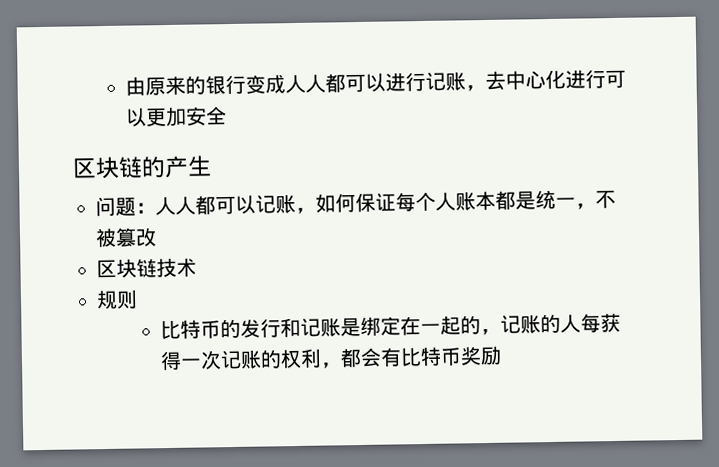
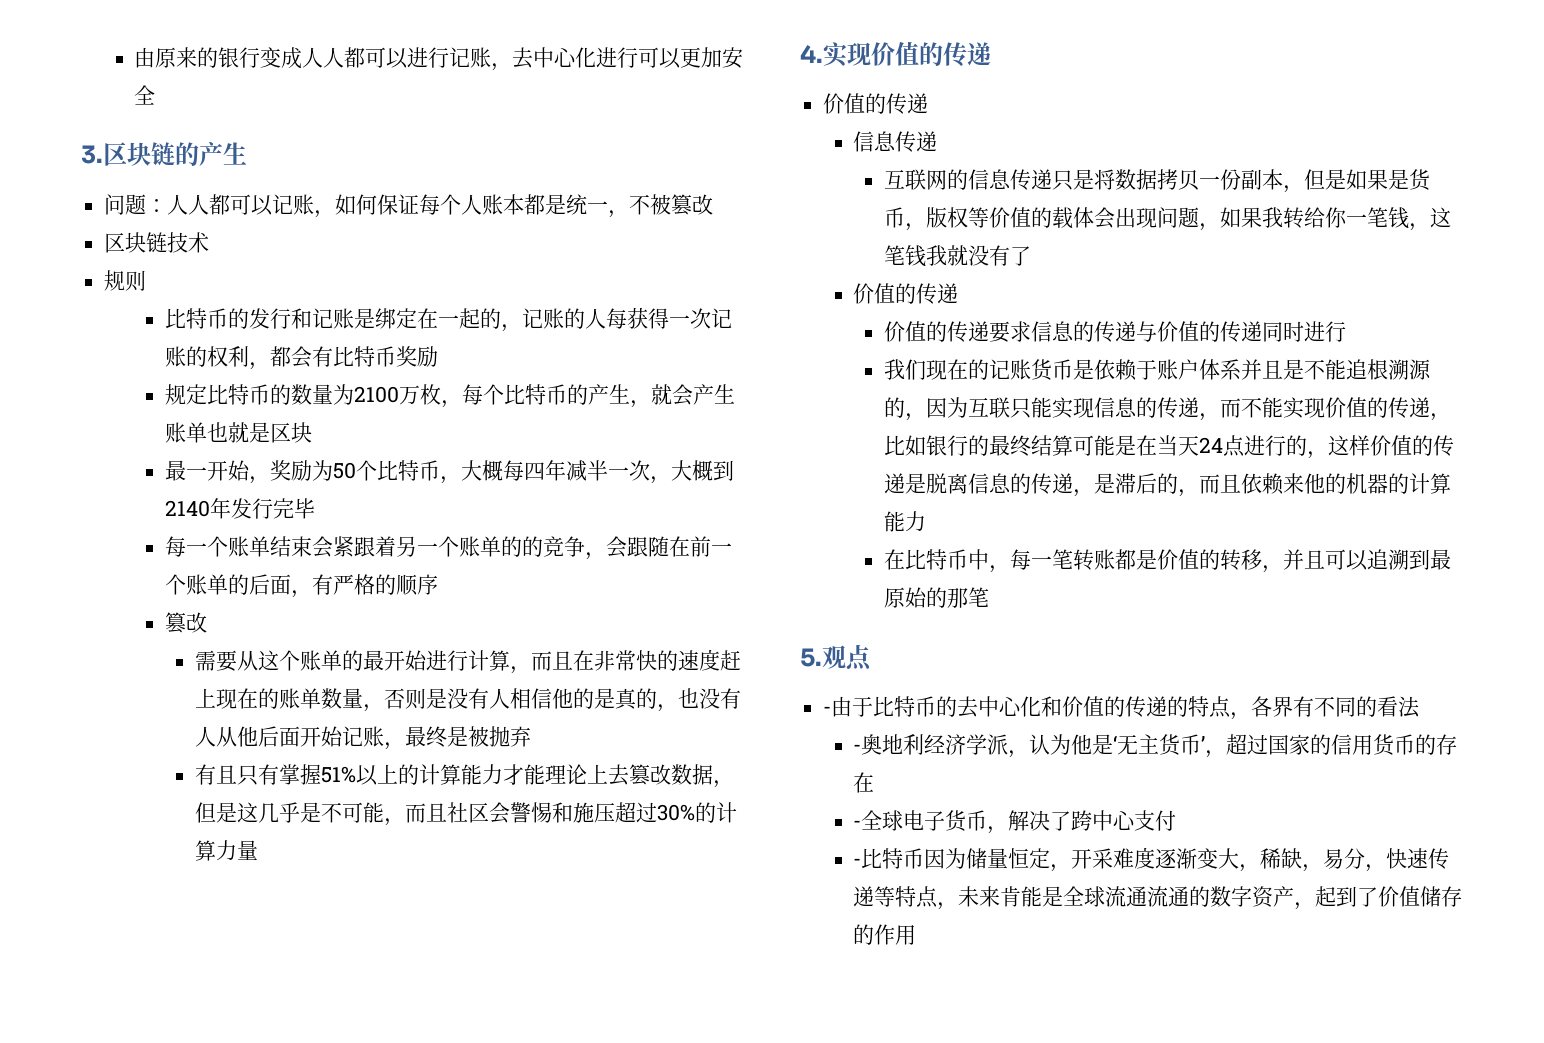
(227, 116) none -> [81,145,103,164] 3.
(503, 355) none -> [164,384,735,408] [164,422,312,443] [164,460,734,484] [164,498,315,519] [164,536,732,560] [164,574,438,598] [164,612,207,633] [195,649,742,674] [195,688,742,712] [195,726,532,750] [195,764,735,788] [195,802,738,826] [195,840,259,861] [800,41,991,67] [823,93,929,114] [853,131,938,152] [883,169,1432,193] [883,207,1451,231] [883,245,1031,267] [853,283,959,304] [883,321,1346,343] [883,359,1431,381] [883,397,1451,421] [883,435,1454,459] [883,473,1451,497] [883,511,926,532] [883,549,1451,573] [883,587,989,608] [800,644,872,671] [823,696,1421,720] [853,734,1458,758] [853,772,875,793] [853,810,1177,834] [853,847,1450,872] [853,886,1463,910] [853,924,917,945] // 规定比特币的数量为2100万枚，每个比特币的产生，就会产生账单也就是区块 // 最一开始，奖励为50个比特币，大概每四年减半一次，大概到2140年发行完毕 // 每一个账单结束会紧跟着另一个账单的的竞争，会跟随在前一个账单的后面，有严格的顺序 // 篡改 // 需要从这个账单的最开始进行计算，而且在非常快的速度赶上现在的账单数量，否则是没有人相信他的是真的，也没有人从他后面开始记账，最终是被抛弃 // 有且只有掌握51%以上的计算能力才能理论上去篡改数据，但是这几乎是不可能，而且社区会警惕和施压超过30%的计算力量 // 4.实现价值的传递 // 价值的传递 // 信息传递 // 互联网的信息传递只是将数据拷贝一份副本，但是如果是货币，版权等价值的载体会出现问题，如果我转给你一笔钱，这笔钱我就没有了 // 价值的传递 // 价值的传递要求信息的传递与价值的传递同时进行 // 我们现在的记账货币是依赖于账户体系并且是不能追根溯源的，因为互联只能实现信息的传递，而不能实现价值的传递，比如银行的最终结算可能是在当天24点进行的，这样价值的传递是脱离信息的传递，是滞后的，而且依赖来他的机器的计算能力 // 在比特币中，每一笔转账都是价值的转移，并且可以追溯到最原始的那笔 // 5.观点 // -由于比特币的去中心化和价值的传递的特点，各界有不同的看法 // -奥地利经济学派，认为他是‘无主货币’，超过国家的信用货币的存在 // -全球电子货币，解决了跨中心支付 // -比特币因为储量恒定，开采难度逐渐变大，稀缺，易分，快速传递等特点，未来肯能是全球流通流通的数字资产，起到了价值储存的作用

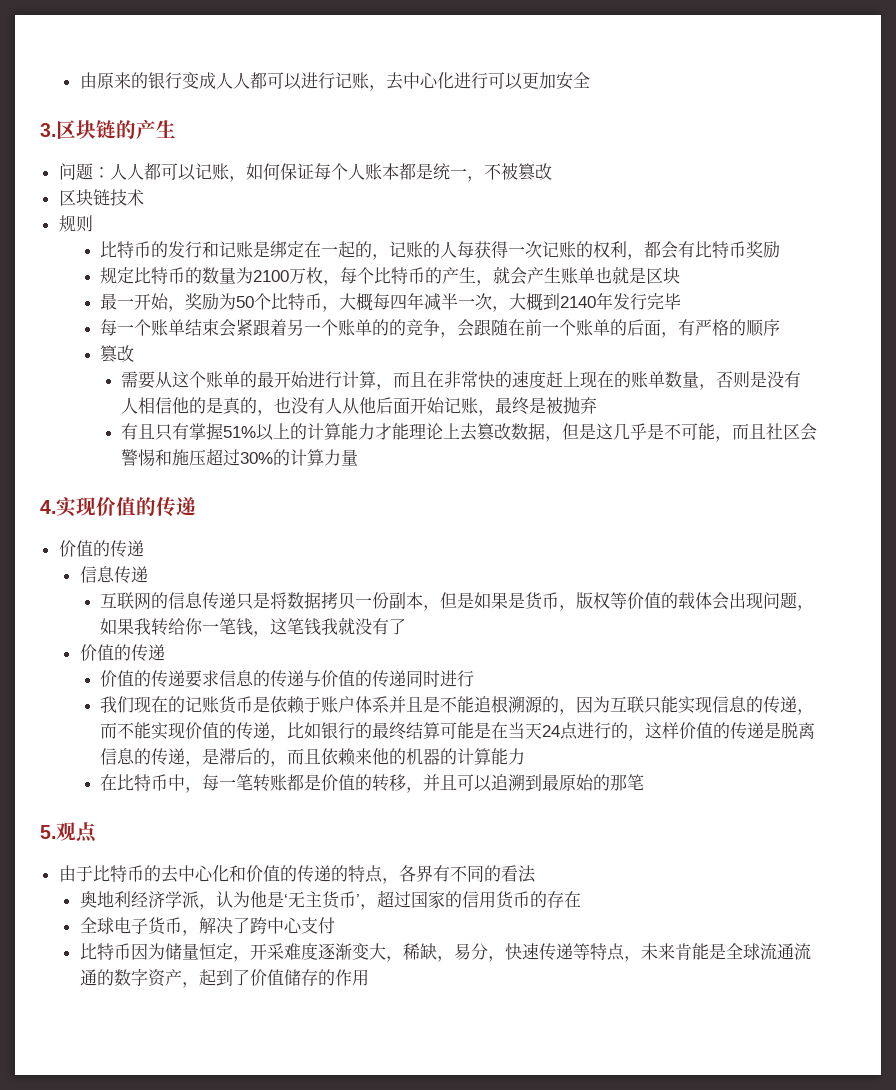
[823,706,832,714] - -> (97, 832) none
[853,744,862,752] - -> (536, 874) none
[853,820,862,828] - -> (581, 899) none
[853,858,862,866] - -> (335, 925) none

